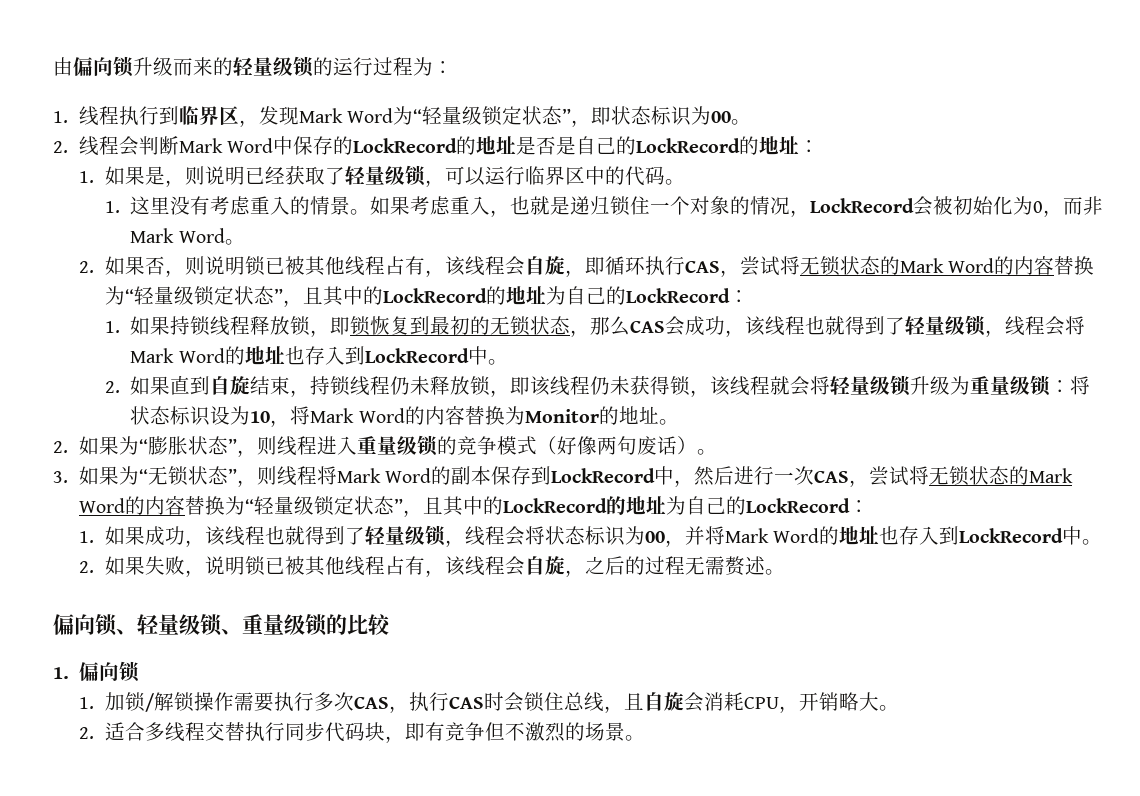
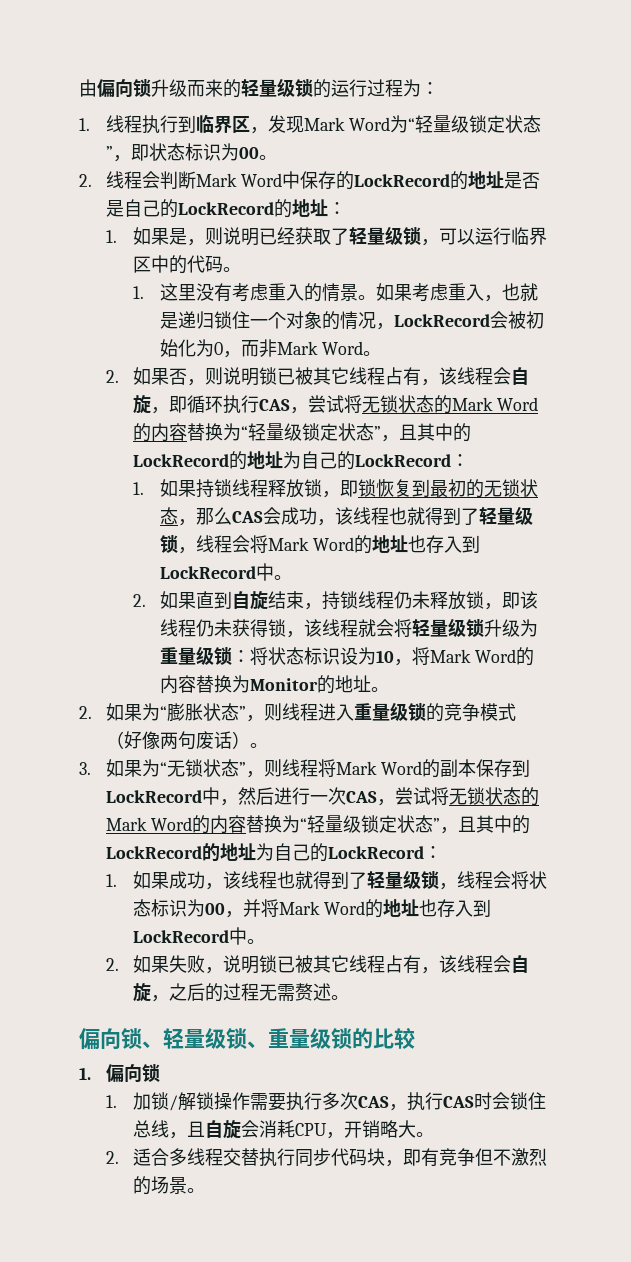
[324,256,345,275] 他 -> [331,367,350,384] 它
[324,556,345,575] 他 -> [331,955,350,972] 它

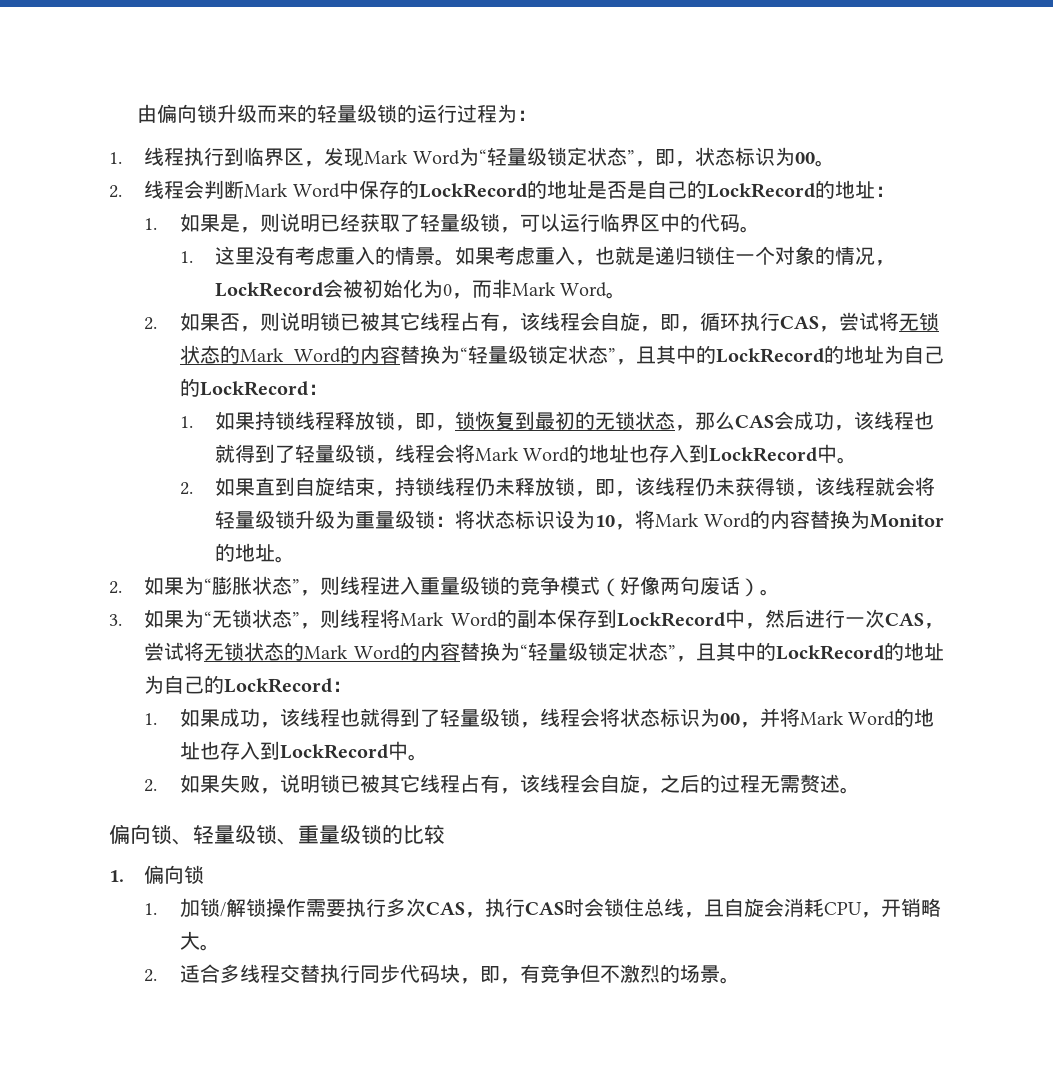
(150, 152) none -> [674,161,695,167] ，
(188, 404) none -> [679,326,700,332] ，
(359, 488) none -> [435,425,456,431] ，
(521, 600) none -> [615,491,636,497] ，
(422, 1157) none -> [499,978,520,984] ，

